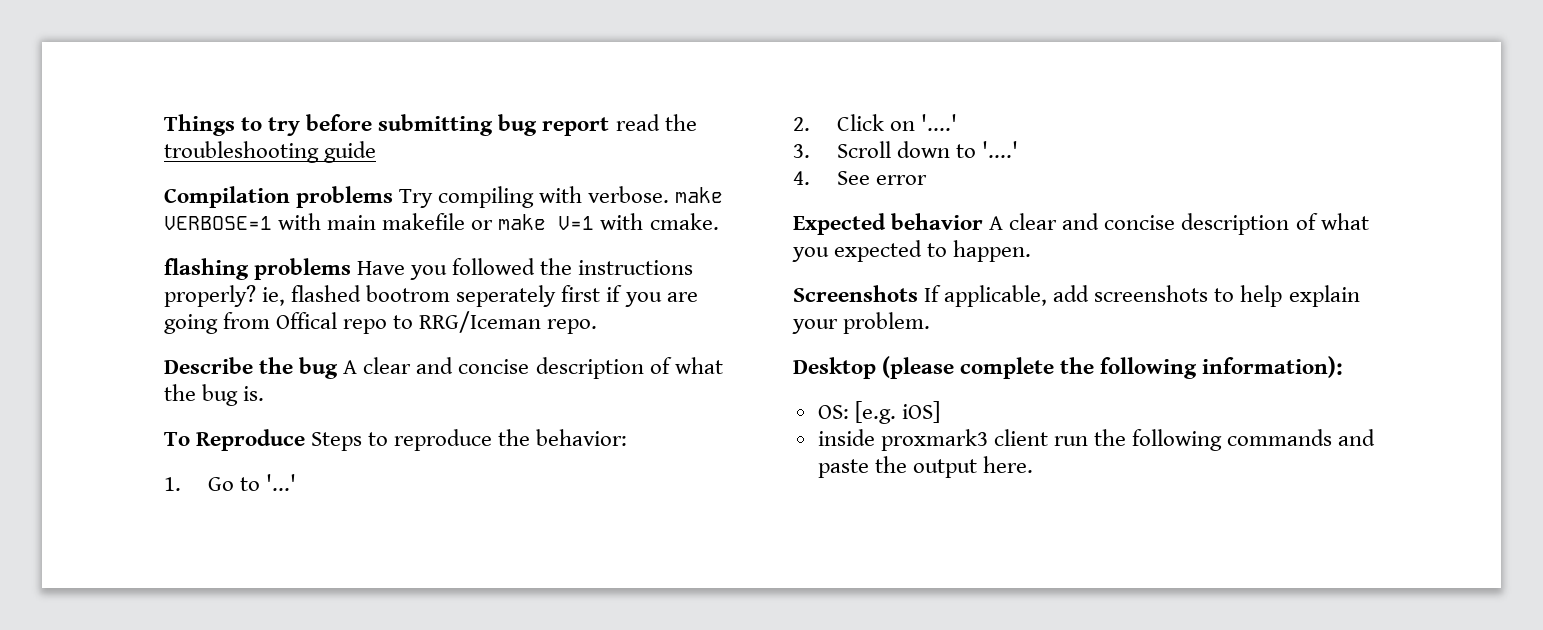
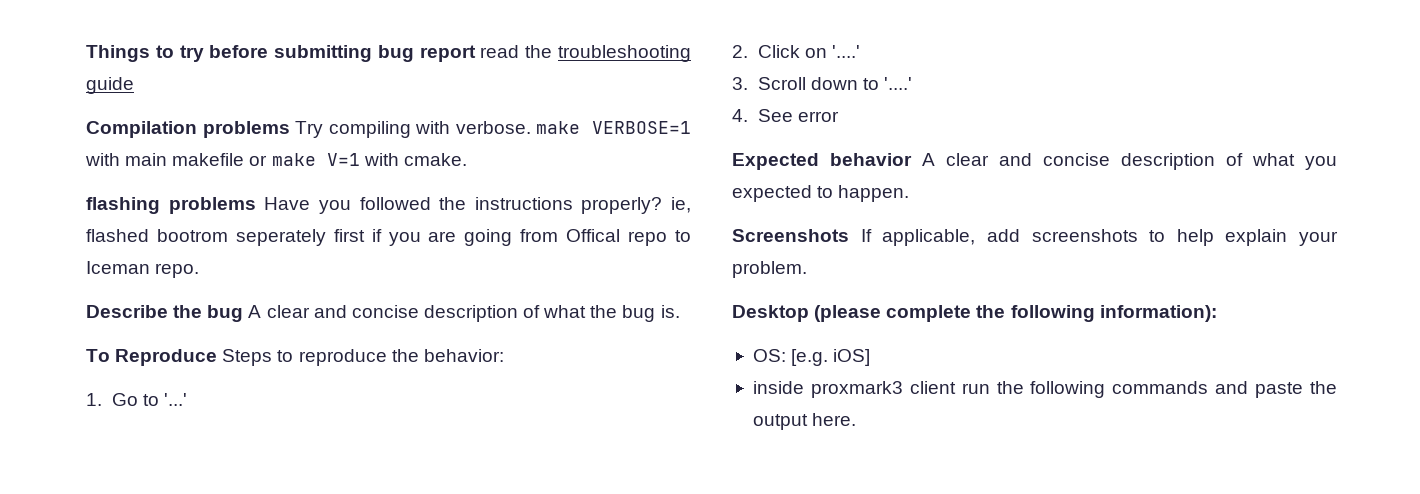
[419,311,542,333] RRG/Iceman -> [86,261,150,274] Iceman

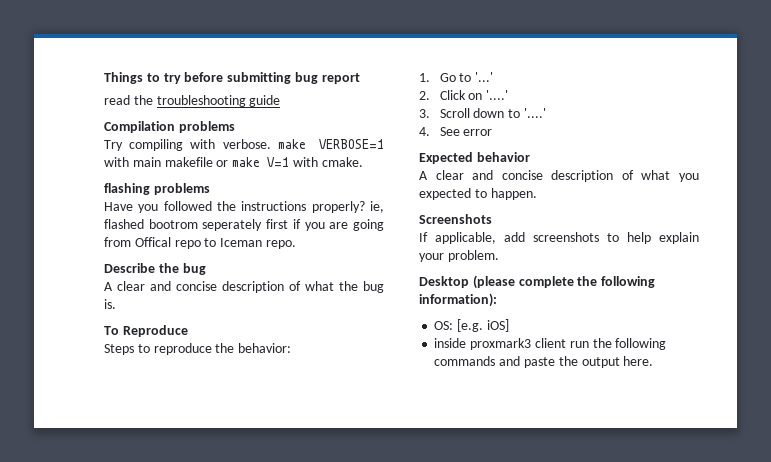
(476, 53) none -> (360, 78) //
(290, 129) none -> (235, 127) //
(256, 205) none -> (210, 189) //
(244, 313) none -> (206, 269) //
(218, 357) none -> (188, 331) //
(912, 159) none -> (530, 157) //
(849, 235) none -> (492, 219) //

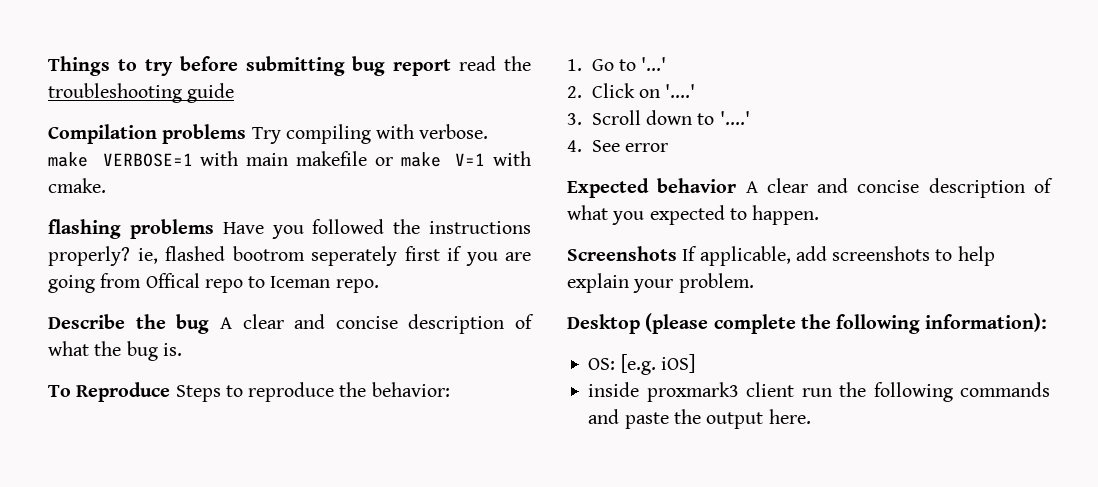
(360, 78) // -> (452, 67) none
(235, 127) // -> (247, 134) none
(210, 189) // -> (214, 229) none
(206, 269) // -> (210, 324) none
(188, 331) // -> (171, 392) none
(530, 157) // -> (737, 185) none
(492, 219) // -> (677, 253) none

